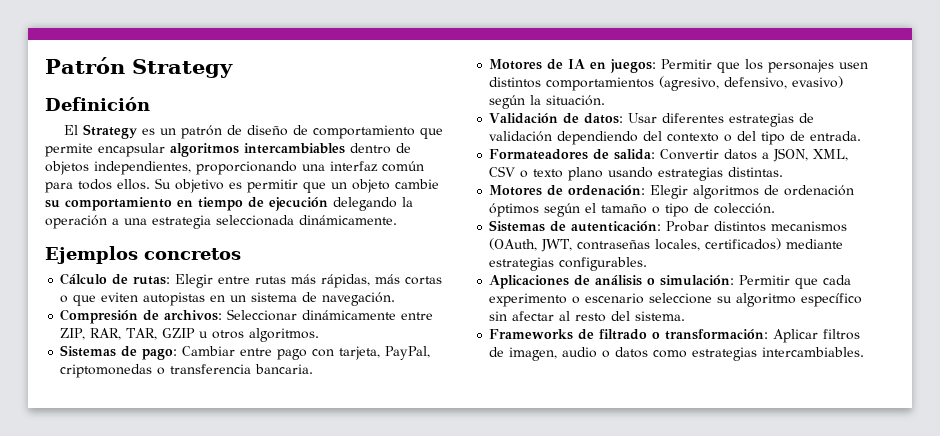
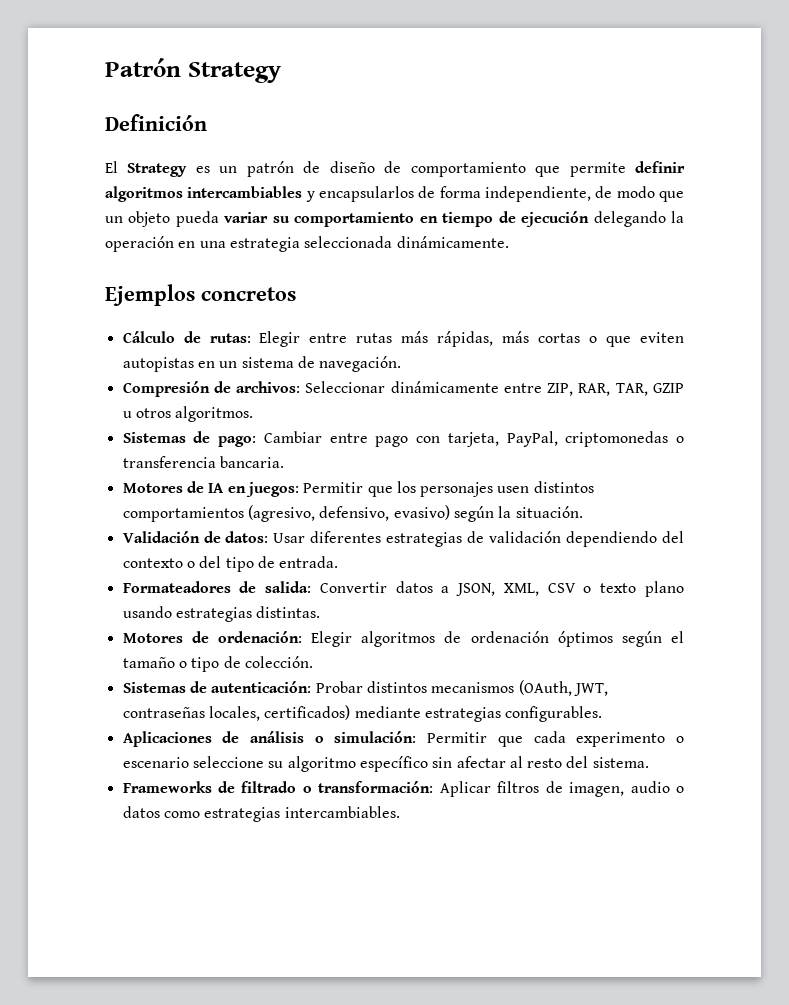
[98,143,165,157] encapsular -> [635,161,685,173] definir
[350,143,411,154] [45,161,424,175] [45,178,298,193] dentro de objetos independientes, proporcionando una interfaz común para todos ellos. Su objetivo es permitir -> [305,186,655,202] y encapsularlos de forma independiente, de modo
[395,179,439,189] cambie -> [175,211,269,227] pueda variar
[112,218,119,225] a -> [178,241,196,248] en

